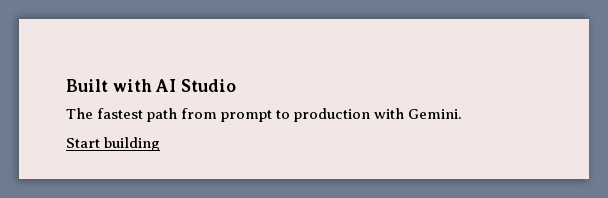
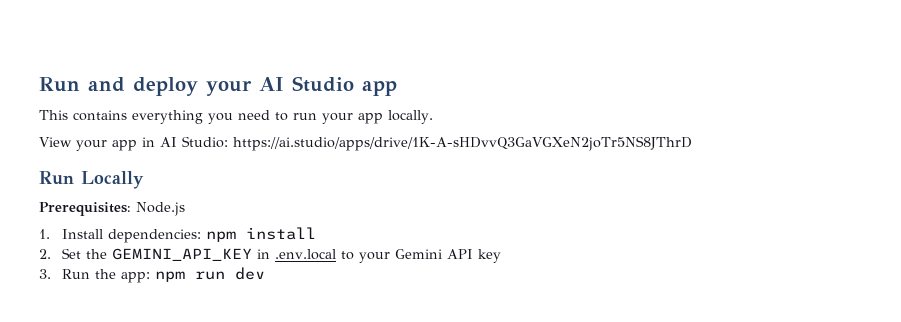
[66,79,237,92] [66,108,463,122] [66,137,161,151] Built with AI Studio // The fastest path from prompt to production with Gemini. // Start building -> [39,76,397,96] [39,110,433,124] [39,136,692,151] [39,171,144,189] [39,202,185,216] [39,227,316,243] [39,248,501,263] [39,267,265,283] Run and deploy your AI Studio app // This contains everything you need to run your app locally. // View your app in AI Studio: https://ai.studio/apps/drive/1K-A-sHDvvQ3GaVGXeN2joTr5NS8JThrD // Run Locally // Prerequisites: Node.js // 1. Install dependencies: npm install // 2. Set the GEMINI_API_KEY in .env.local to your Gemini API key // 3. Run the app: npm run dev

